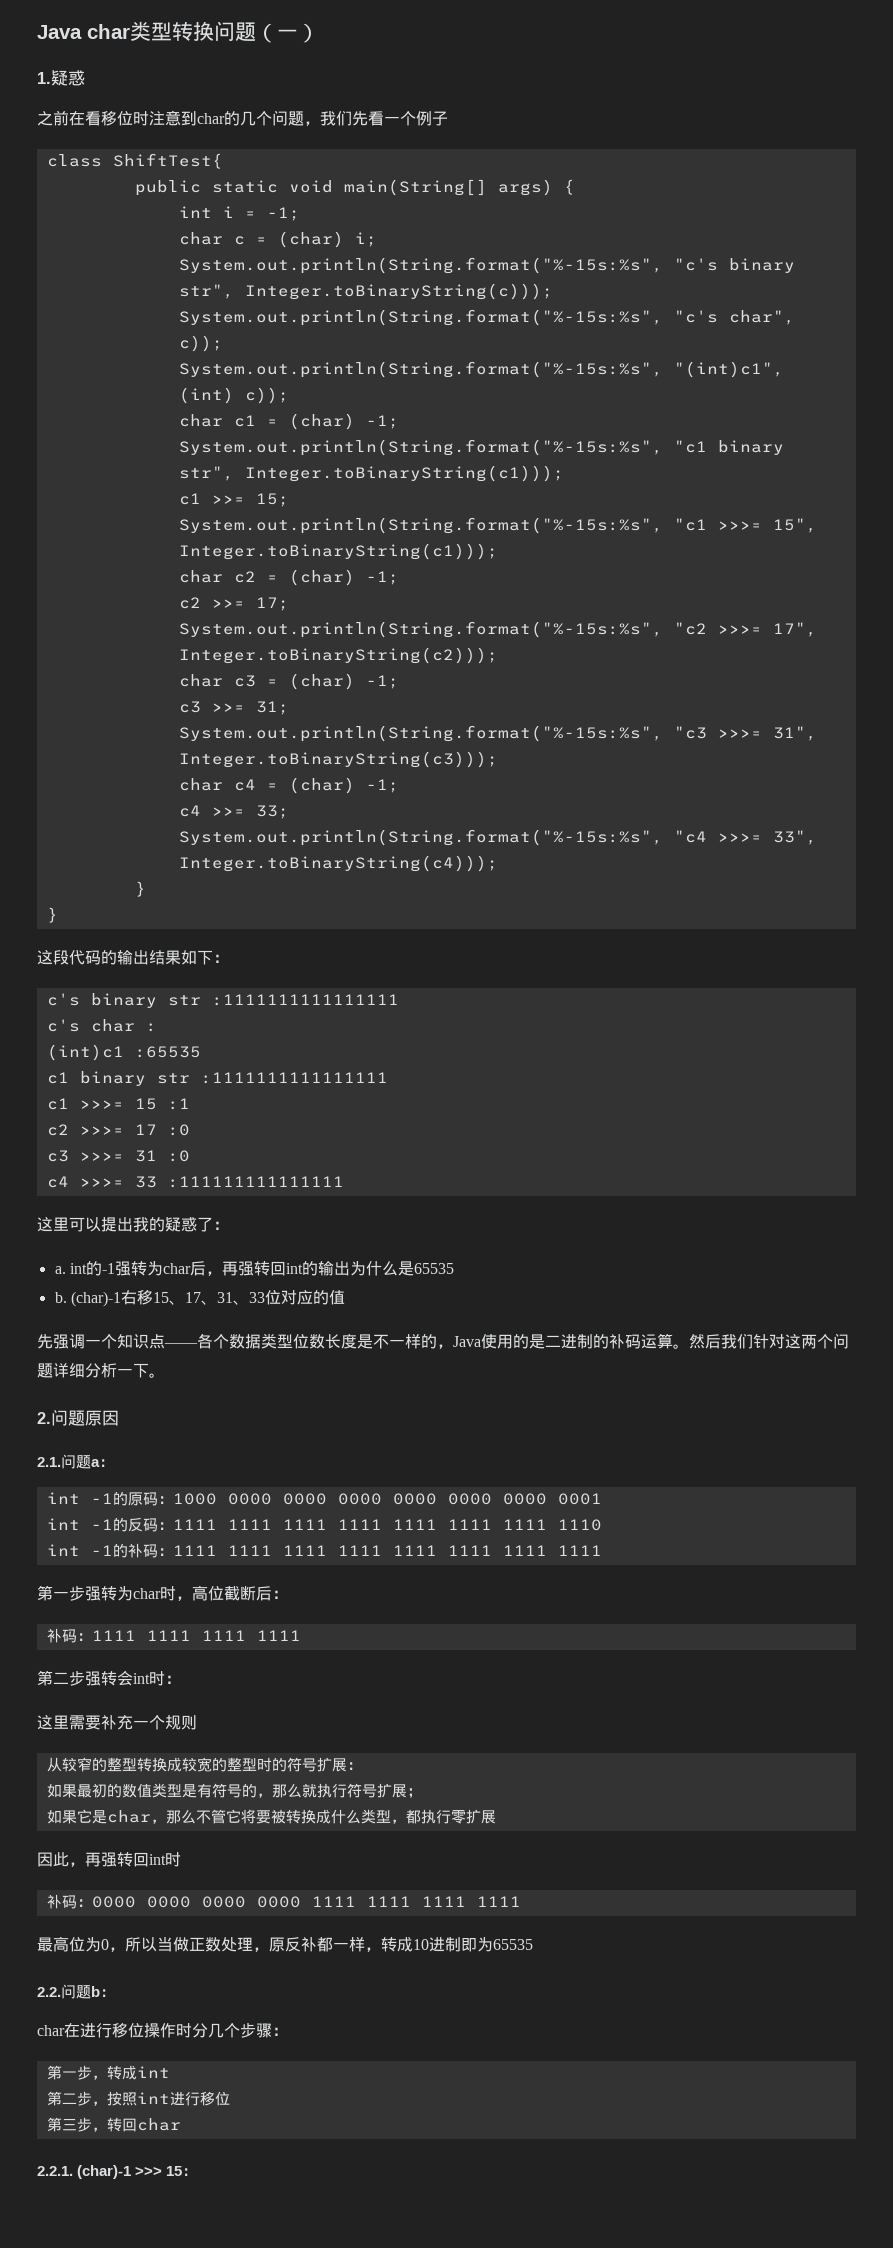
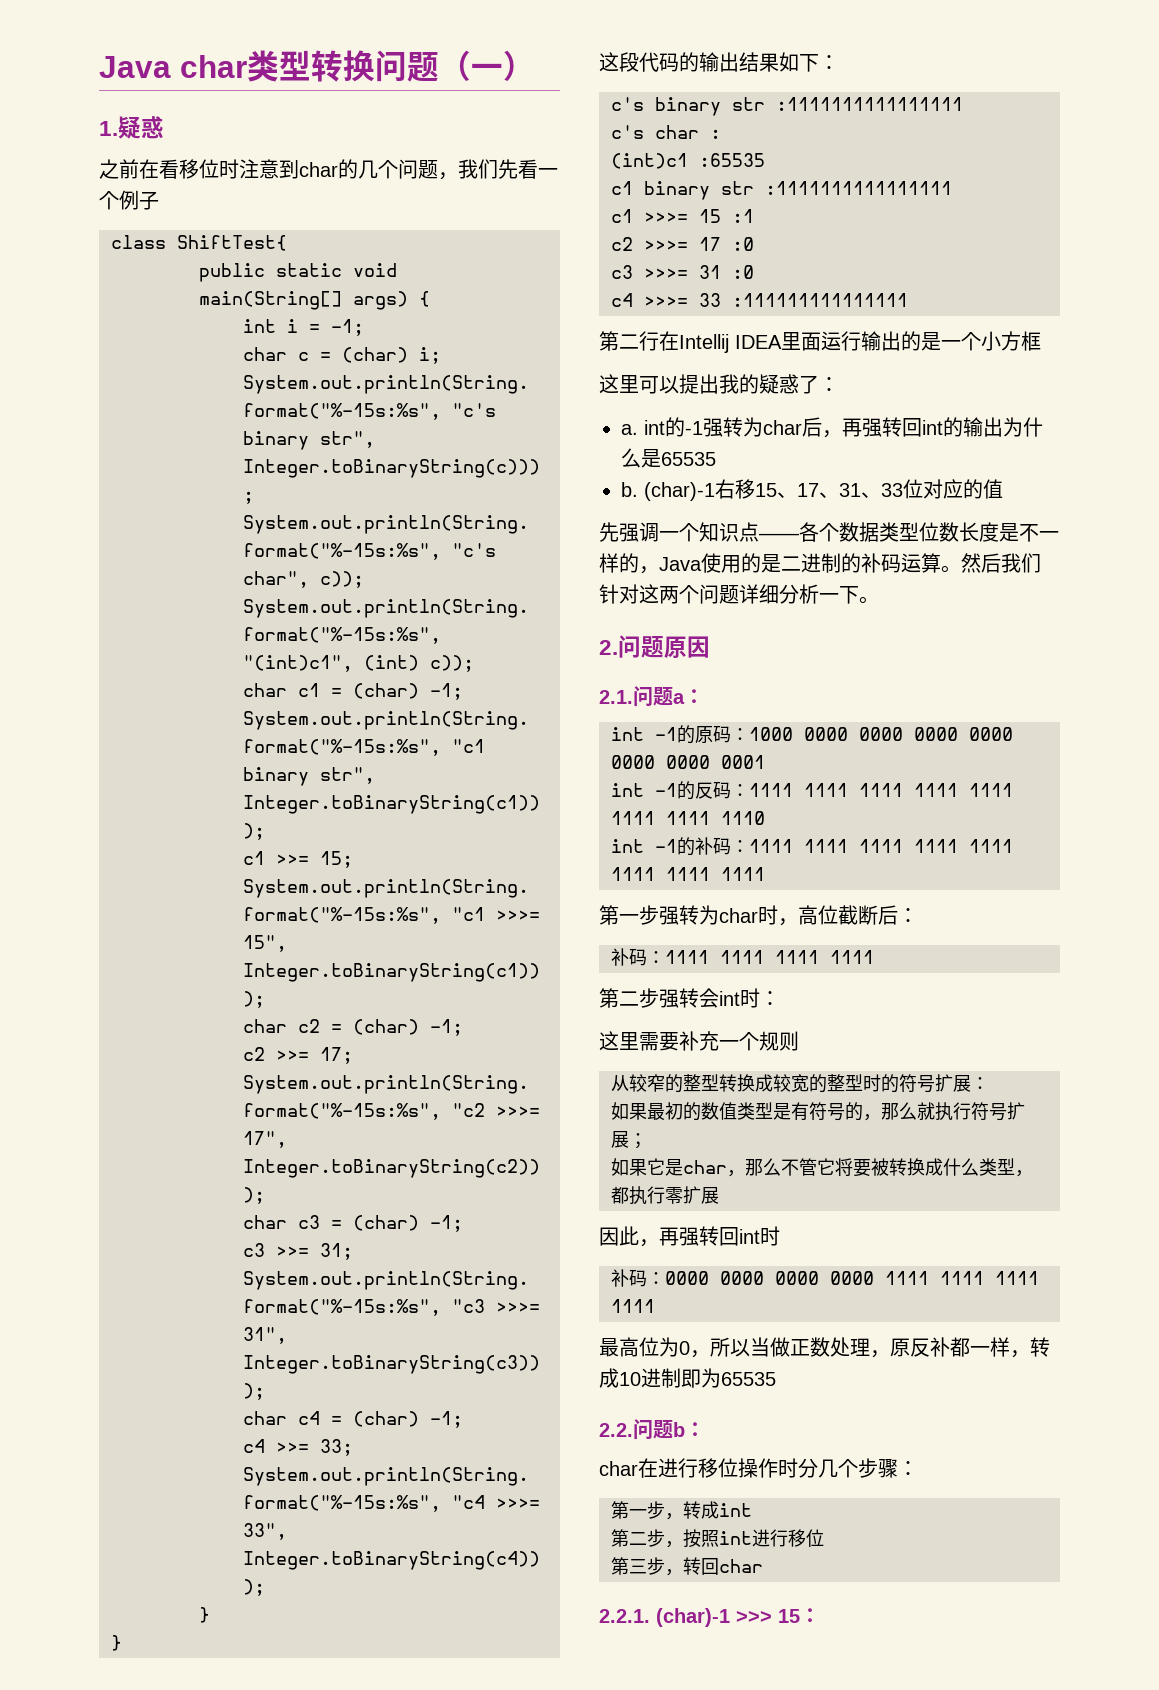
(344, 1182) none -> [599,331,1041,353] // 第二行在Intellij IDEA里面运行输出的是一个小方框

